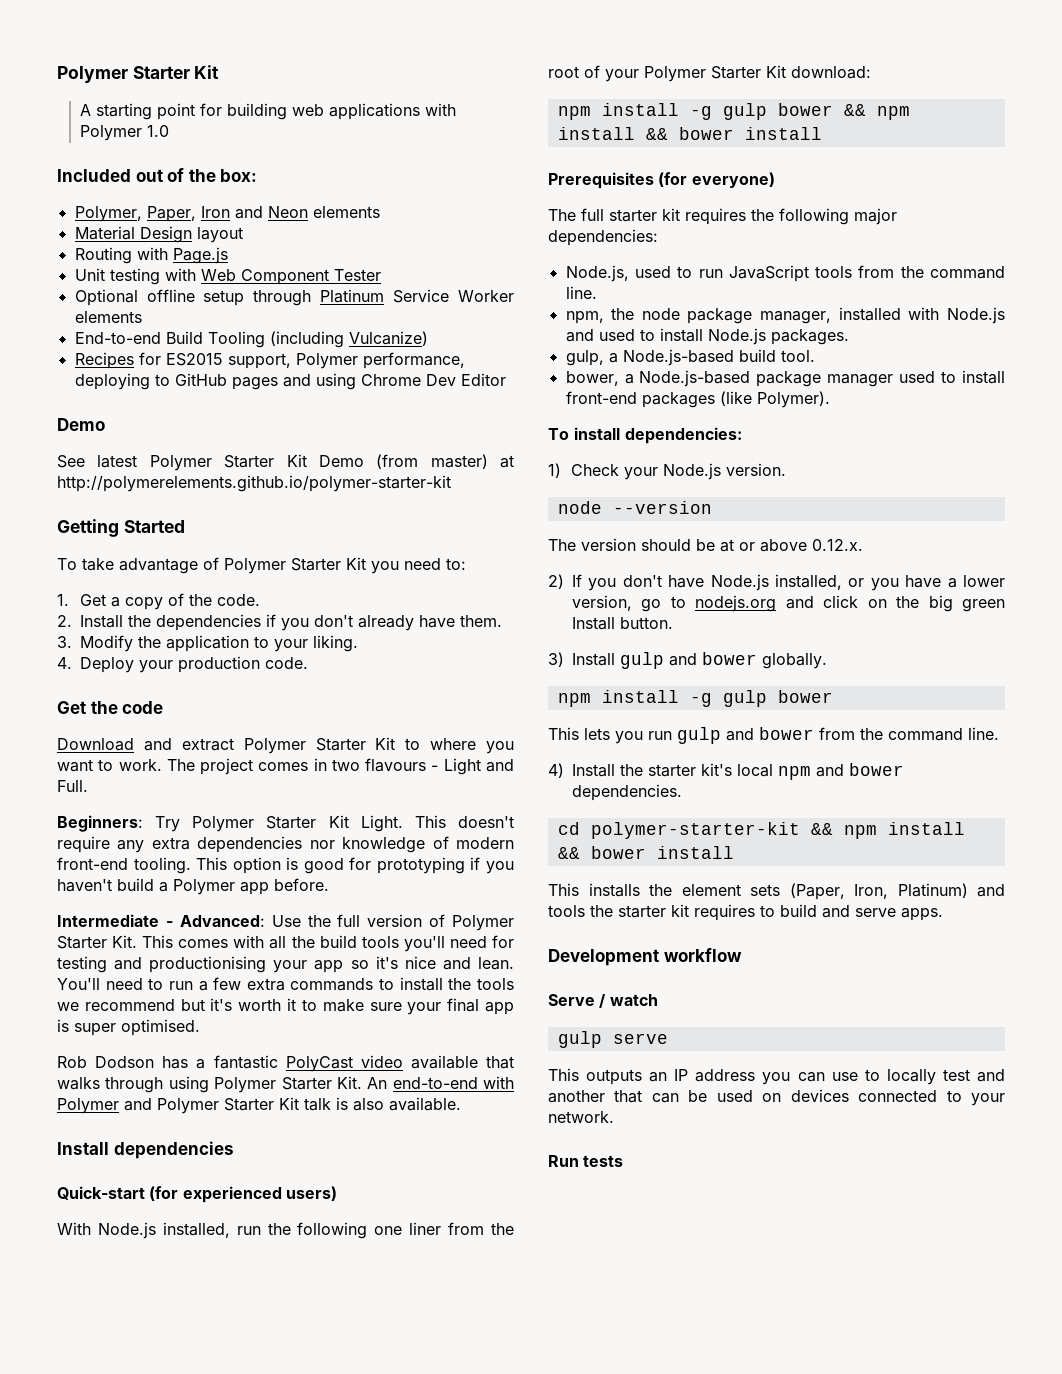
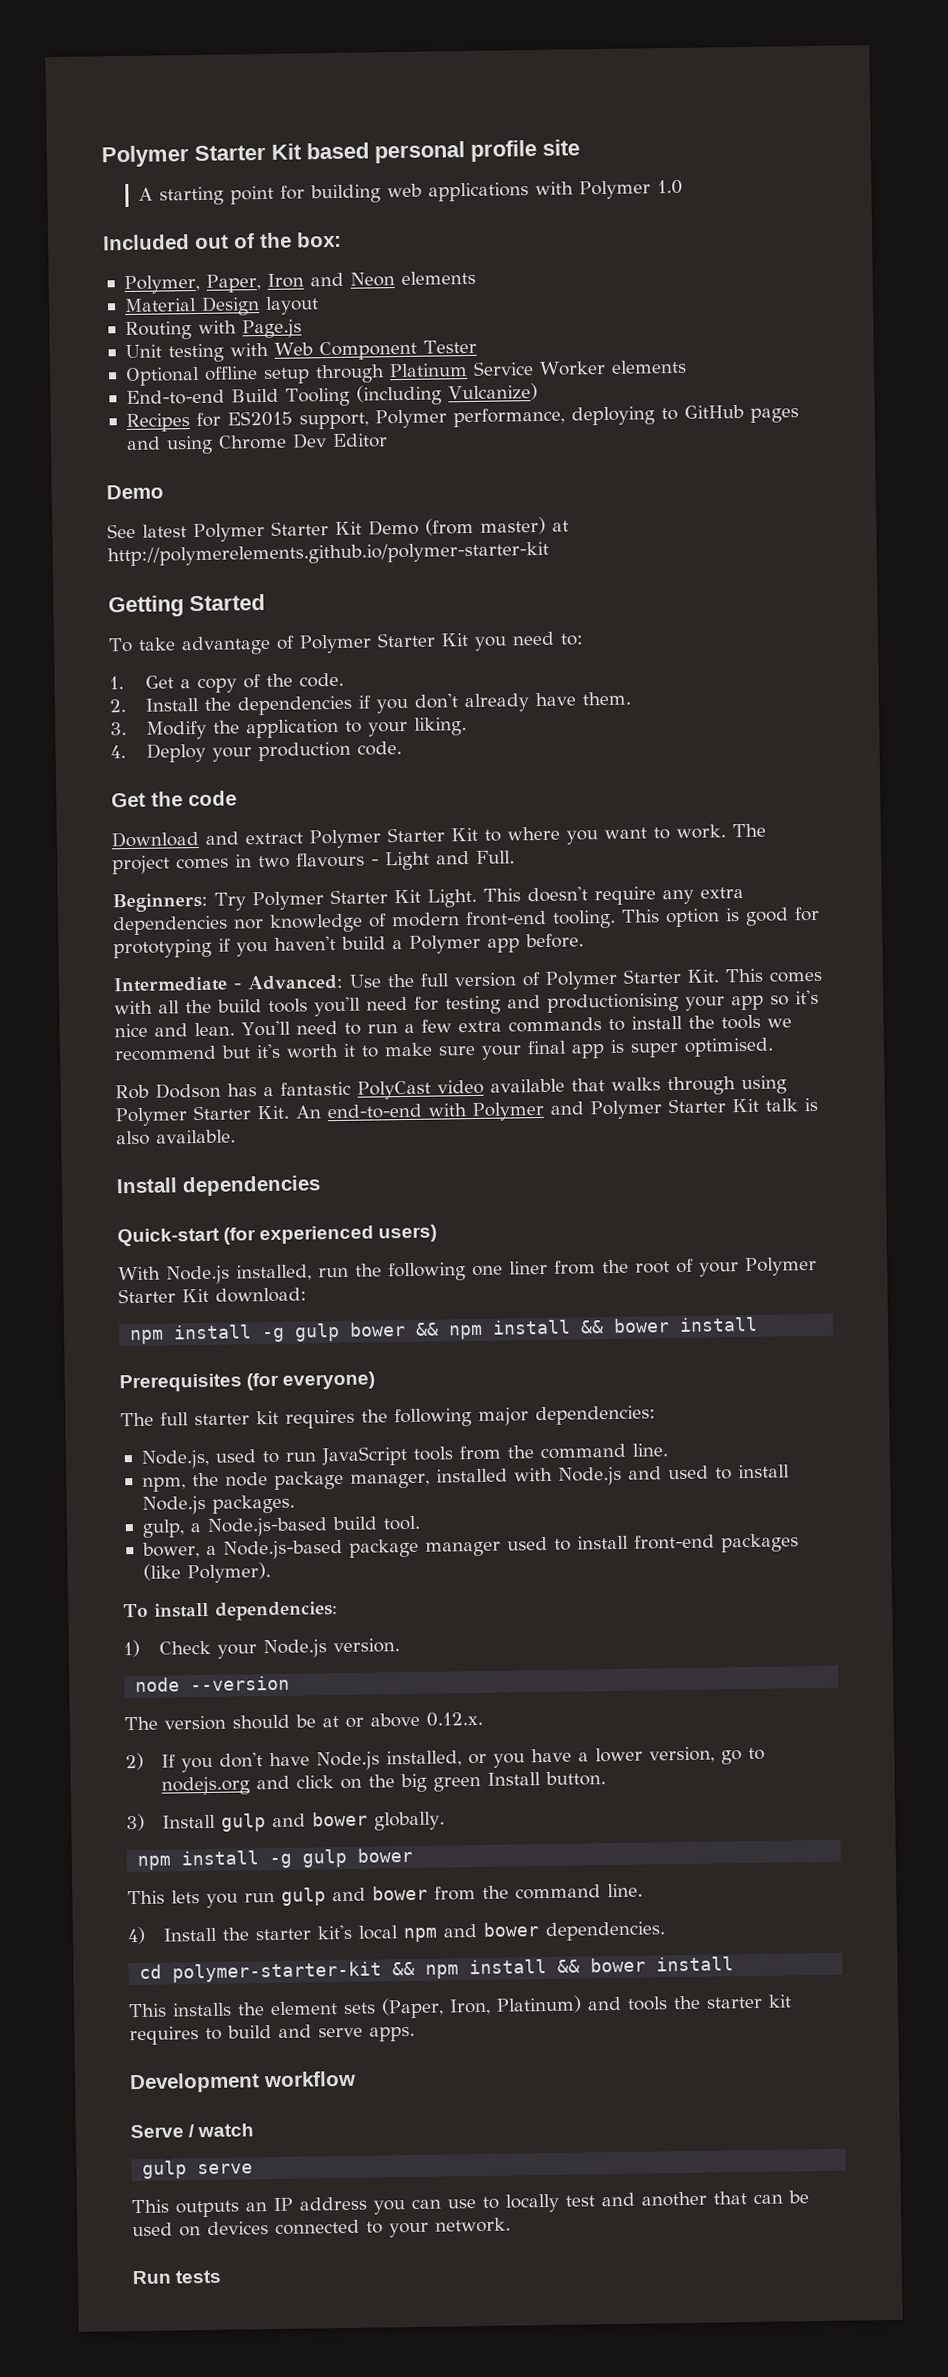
[57,65,220,83] Polymer Starter Kit -> [101,139,580,168] Polymer Starter Kit based personal profile site

